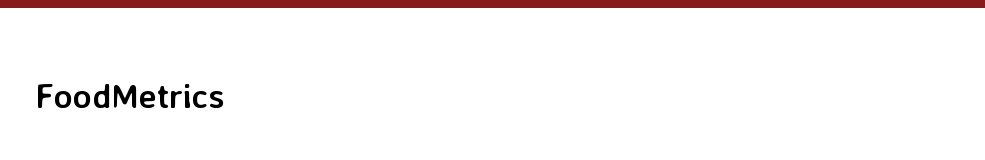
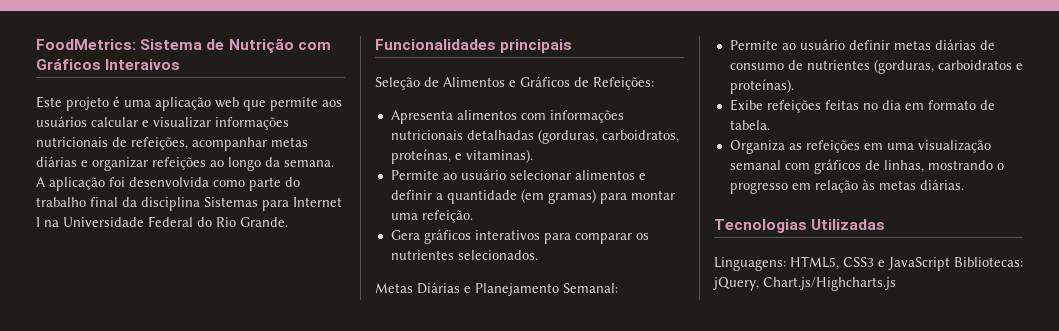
[35,84,225,108] FoodMetrics -> [36,38,331,53] [36,59,181,70] [36,96,342,111] [36,116,289,130] [36,137,308,151] [36,156,334,171] [36,177,300,191] [36,197,342,211] [36,216,288,227] [375,39,573,53] [375,76,654,90] [390,110,624,124] [390,129,679,144] [390,149,533,164] [390,169,646,180] [390,189,675,204] [390,210,473,223] [390,229,649,244] [390,250,538,260] [375,282,618,296] [729,39,995,50] [729,59,1023,74] [729,79,794,94] [729,99,995,113] [729,120,770,130] [729,140,991,154] [729,159,1004,174] [729,179,964,194] [714,219,886,233] [714,256,1023,271] [713,277,896,291] FoodMetrics: Sistema de Nutrição com Gráficos Interaivos // Este projeto é uma aplicação web que permite aos usuários calcular e visualizar informações nutricionais de refeições, acompanhar metas diárias e organizar refeições ao longo da semana. A aplicação foi desenvolvida como parte do trabalho final da disciplina Sistemas para Internet I na Universidade Federal do Rio Grande. // Funcionalidades principais // Seleção de Alimentos e Gráficos de Refeições: // Apresenta alimentos com informações nutricionais detalhadas (gorduras, carboidratos, proteínas, e vitaminas). // Permite ao usuário selecionar alimentos e definir a quantidade (em gramas) para montar uma refeição. // Gera gráficos interativos para comparar os nutrientes selecionados. // Metas Diárias e Planejamento Semanal: // Permite ao usuário definir metas diárias de consumo de nutrientes (gorduras, carboidratos e proteínas). // Exibe refeições feitas no dia em formato de tabela. // Organiza as refeições em uma visualização semanal com gráficos de linhas, mostrando o progresso em relação às metas diárias. // Tecnologias Utilizadas // Linguagens: HTML5, CSS3 e JavaScript Bibliotecas: jQuery, Chart.js/Highcharts.js

